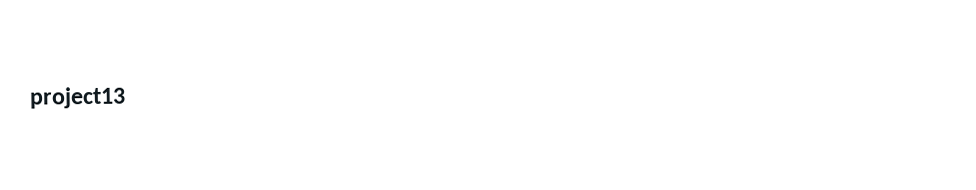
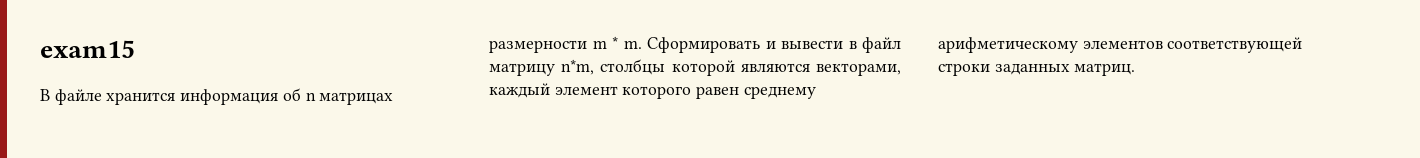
[29,86,126,109] project13 -> [40,40,135,58] [40,88,394,105] [489,36,901,53] [489,59,901,76] [489,83,816,99] [938,37,1303,53] [938,63,1136,76] exam15 // В файле хранится информация об n матрицах размерности m * m. Сформировать и вывести в файл матрицу n*m, столбцы которой являются векторами, каждый элемент которого равен среднему арифметическому элементов соответствующей строки заданных матриц.

